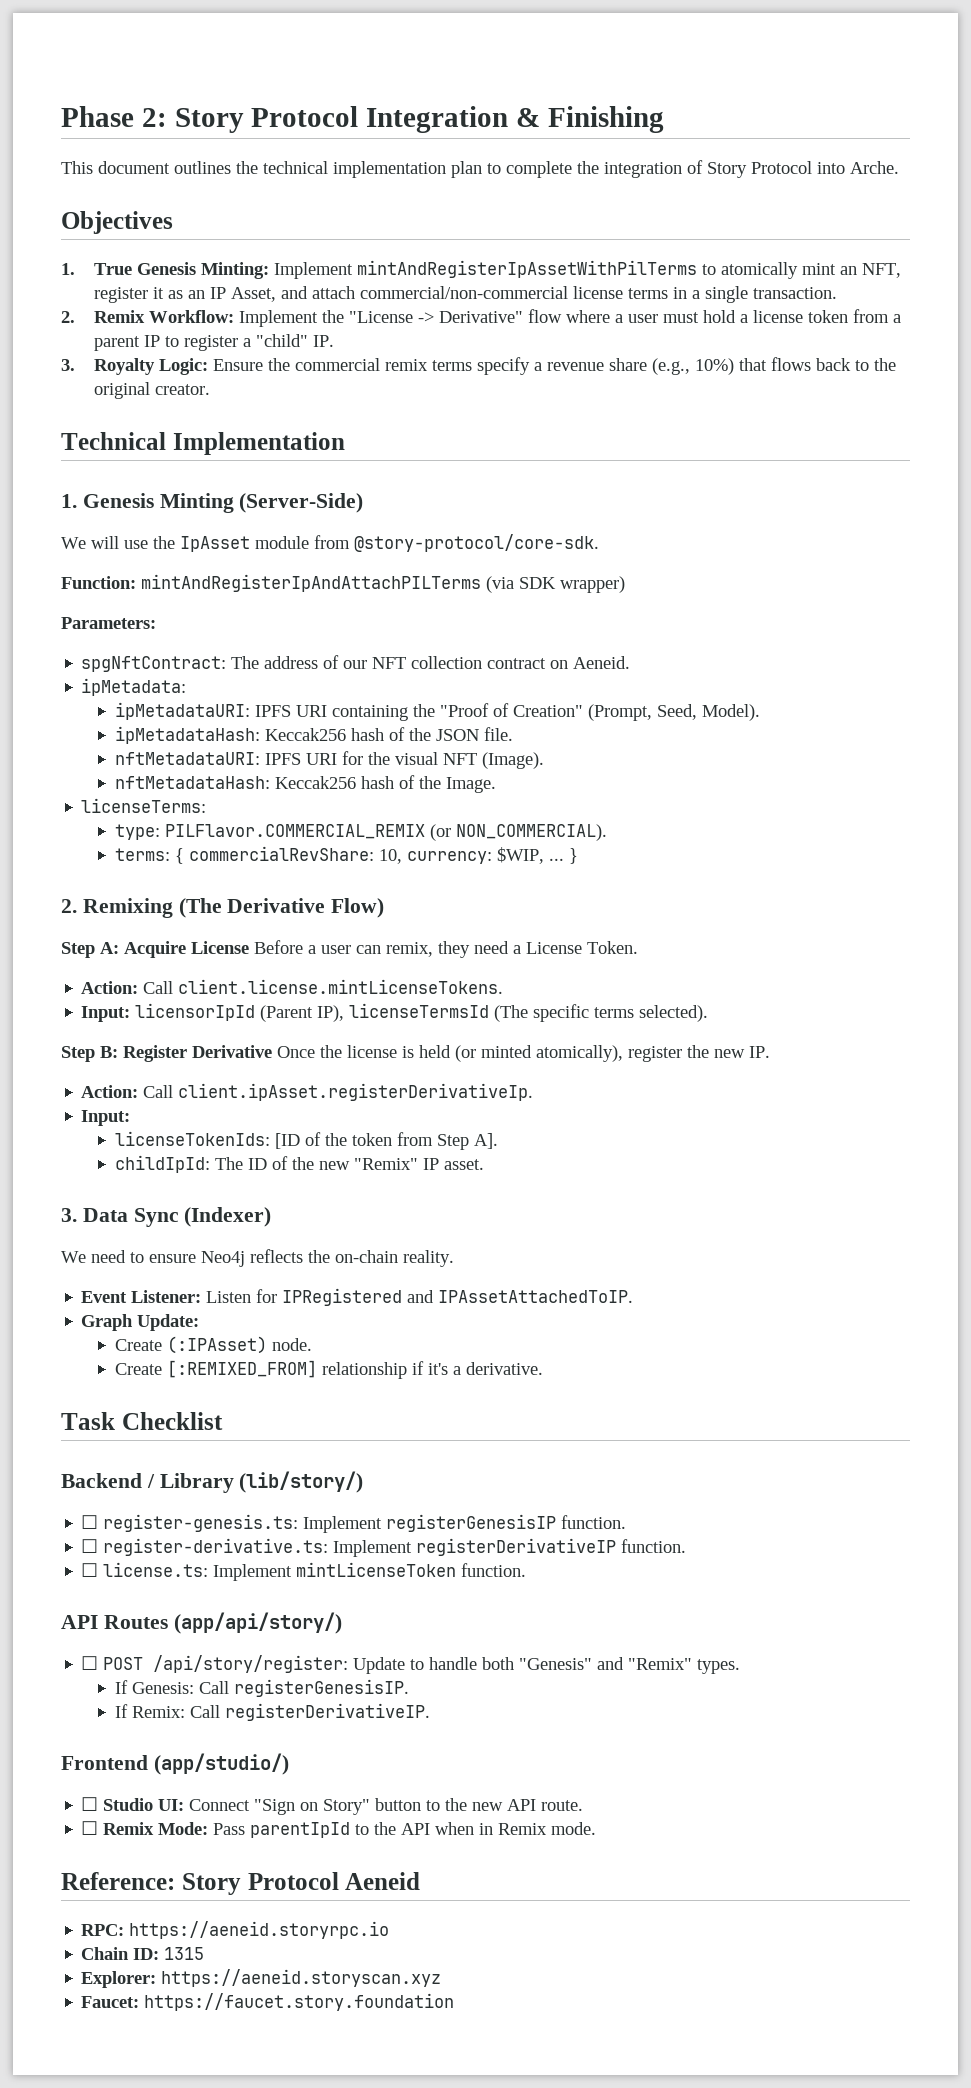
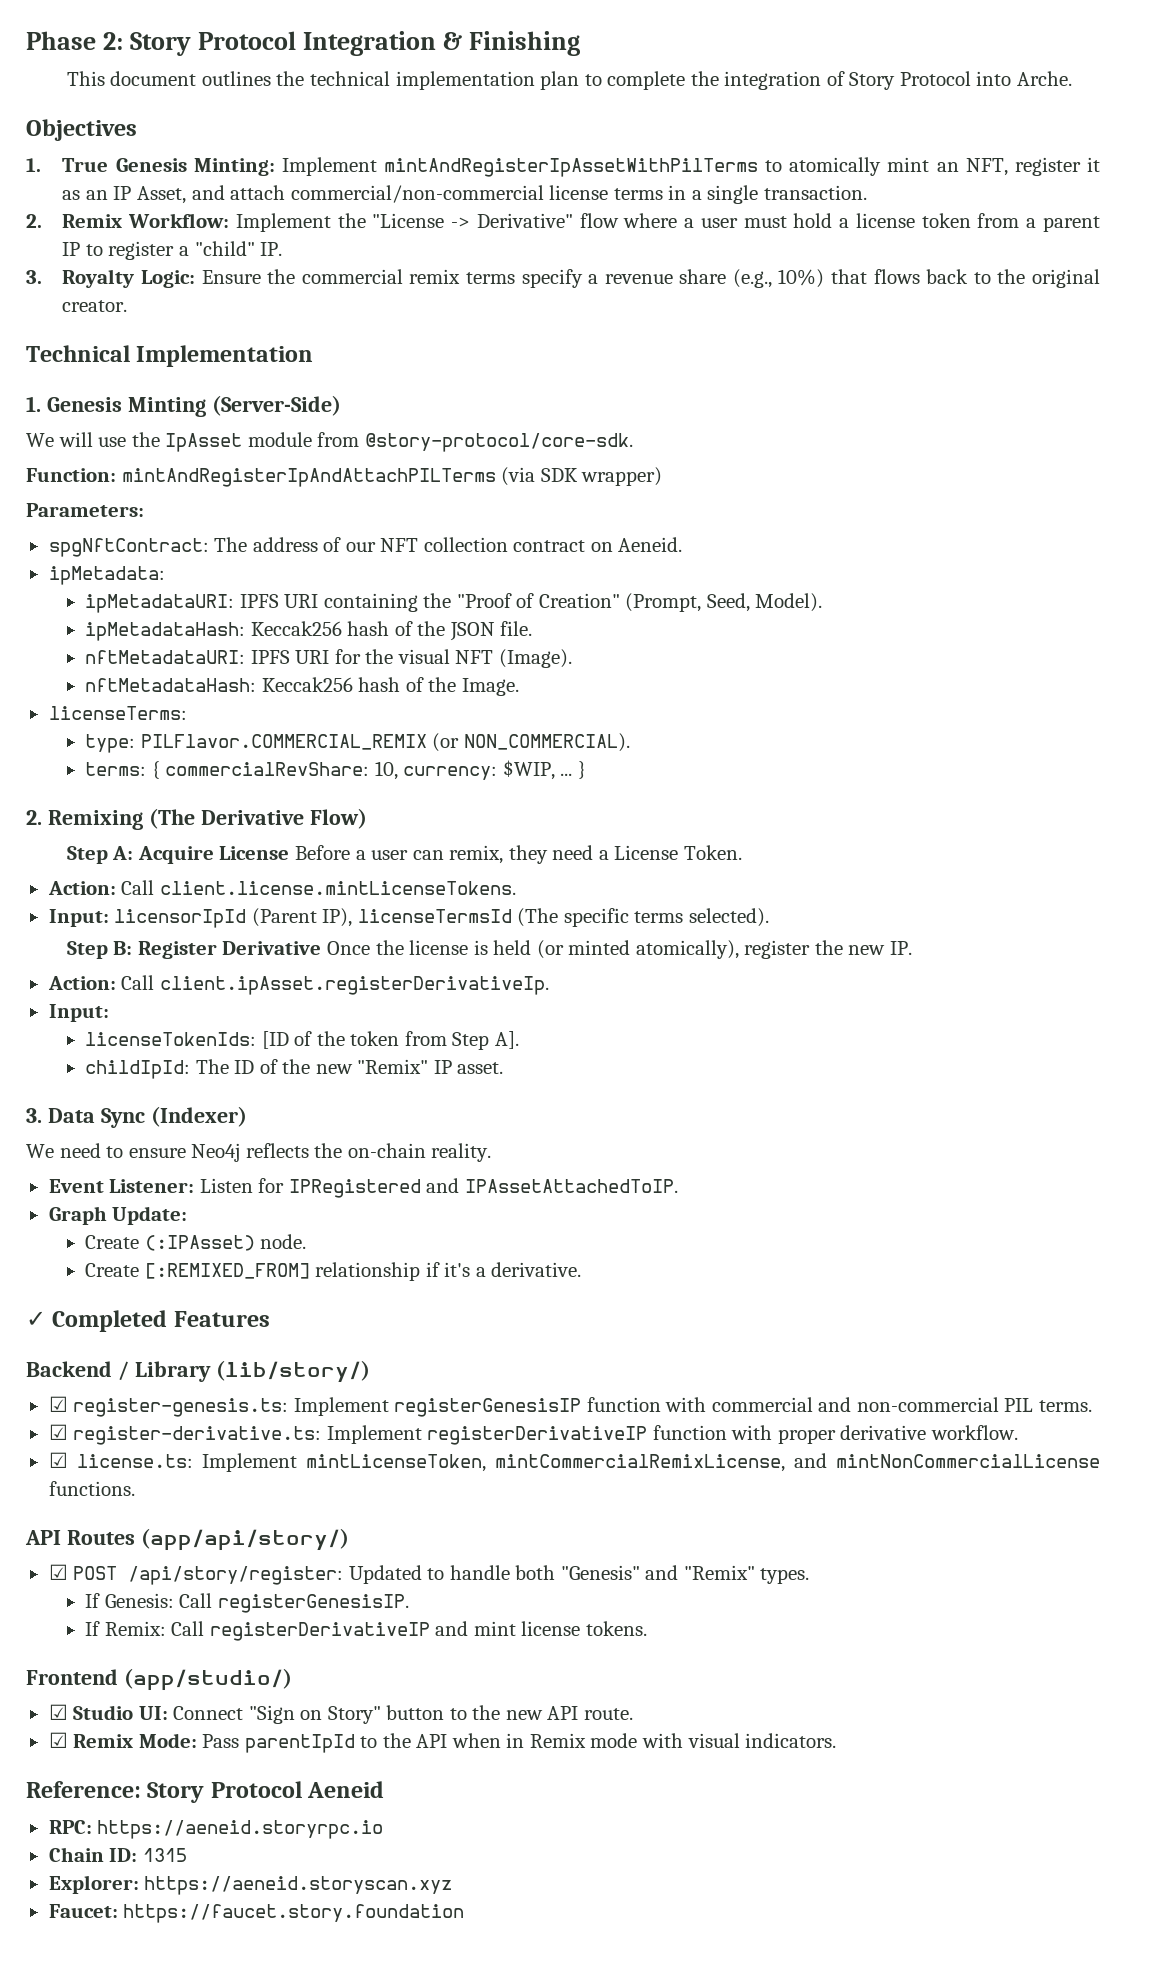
[61,1412,223,1430] Task Checklist -> [26,1310,270,1332] ✓ Completed Features
[81,1515,99,1529] ☐ -> [48,1396,68,1412] ☑
[561,1515,627,1529] [81,1538,687,1557] [81,1562,527,1581] function. // ☐ register-derivative.ts: Implement registerDerivativeIP function. // ☐ license.ts: Implement mintLicenseToken function. -> [586,1397,1092,1412] [48,1424,1018,1445] [48,1452,1100,1472] [48,1481,135,1496] function with commercial and non-commercial PIL terms. // ☑ register-derivative.ts: Implement registerDerivativeIP function with proper derivative workflow. // ☑ license.ts: Implement mintLicenseToken, mintCommercialRemixLicense, and mintNonCommercialLicense functions.
[81,1656,99,1670] ☐ -> [48,1564,68,1580] ☑
[353,1657,406,1674] Update -> [348,1565,422,1584] Updated
[224,1703,430,1721] registerDerivativeIP. -> [209,1621,647,1641] registerDerivativeIP and mint license tokens.
[81,1797,99,1811] ☐ -> [48,1704,68,1720] ☑
[81,1821,99,1835] ☐ -> [48,1732,68,1748] ☑
[551,1822,597,1835] mode. -> [590,1733,837,1748] mode with visual indicators.

